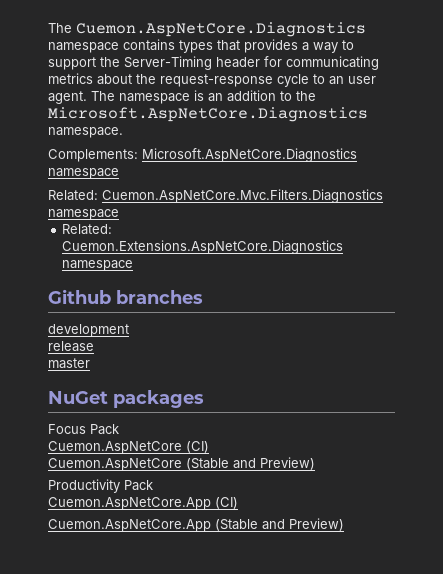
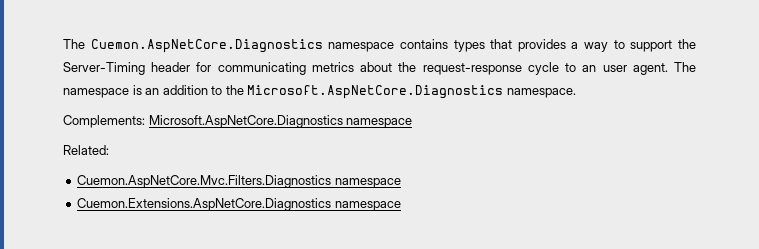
(98, 195) none -> (109, 150) //
[62,224,113,235] Related: -> (401, 183) none
[48,289,203,304] [48,324,129,337] [48,341,94,352] [48,358,90,369] [48,390,204,408] [48,424,119,435] [48,441,209,454] [48,457,315,471] [48,479,153,493] [48,497,238,510] [48,518,344,532] // Github branches // development // release // master // NuGet packages // Focus Pack // Cuemon.AspNetCore (CI) // Cuemon.AspNetCore (Stable and Preview) // Productivity Pack // Cuemon.AspNetCore.App (CI) // Cuemon.AspNetCore.App (Stable and Preview) -> (401, 206) none

